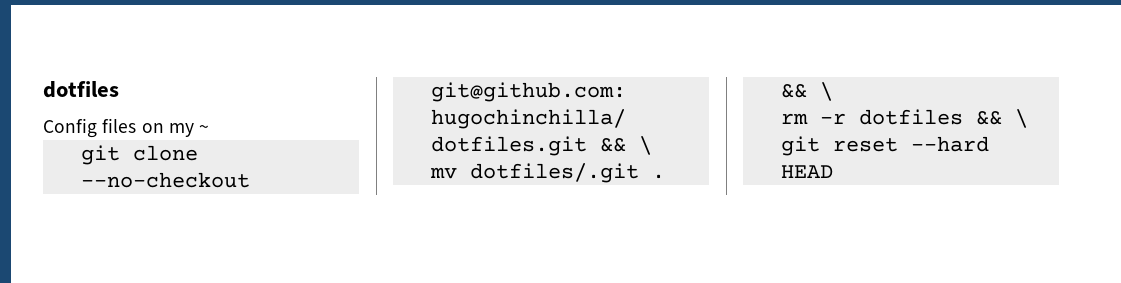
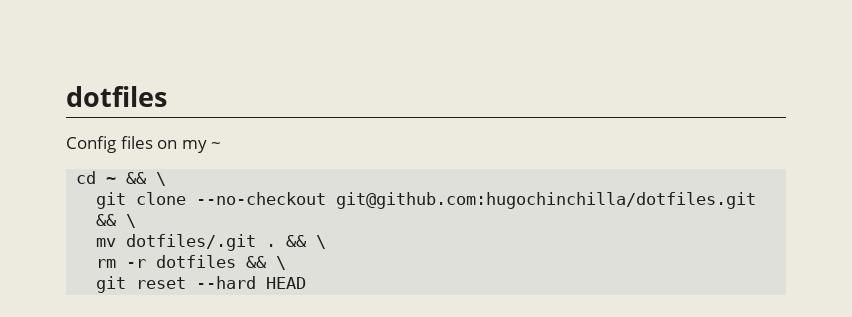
(210, 129) none -> [76,171,167,186] // cd ~ && \

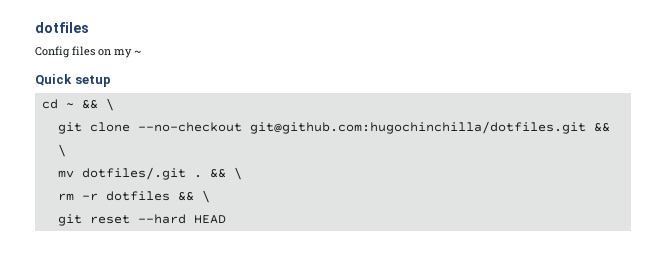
(222, 145) none -> [35,74,111,87] // Quick setup

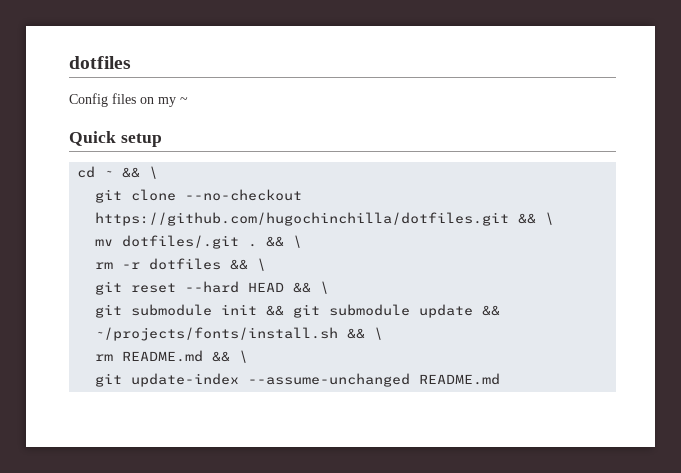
[249,121,586,134] git@github.com:hugochinchilla/dotfiles.git -> [95,212,510,226] https://github.com/hugochinchilla/dotfiles.git
(226, 219) none -> [293,281,330,294] [95,304,501,318] [95,327,384,341] [95,350,249,363] [95,373,501,387] && \ // git submodule init && git submodule update && ~/projects/fonts/install.sh && \ // rm README.md && \ // git update-index --assume-unchanged README.md

